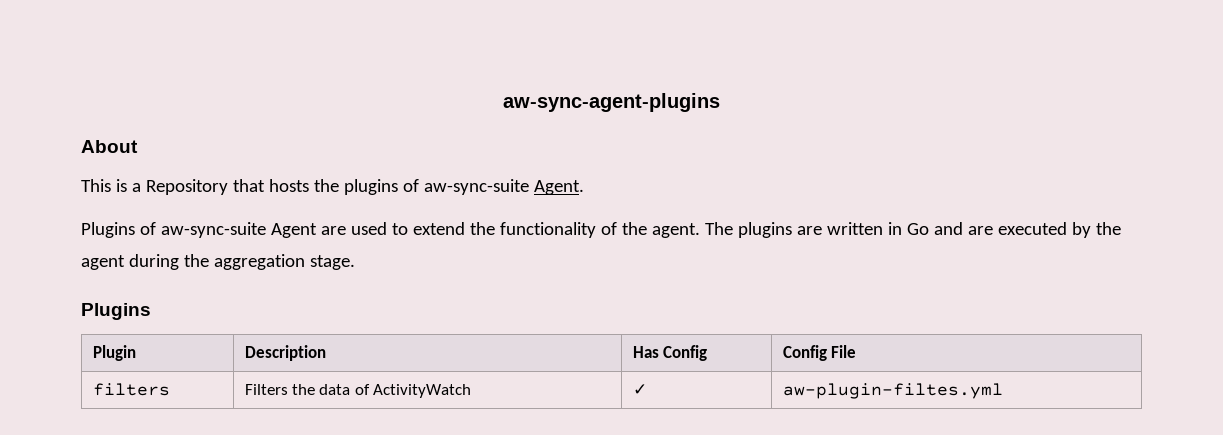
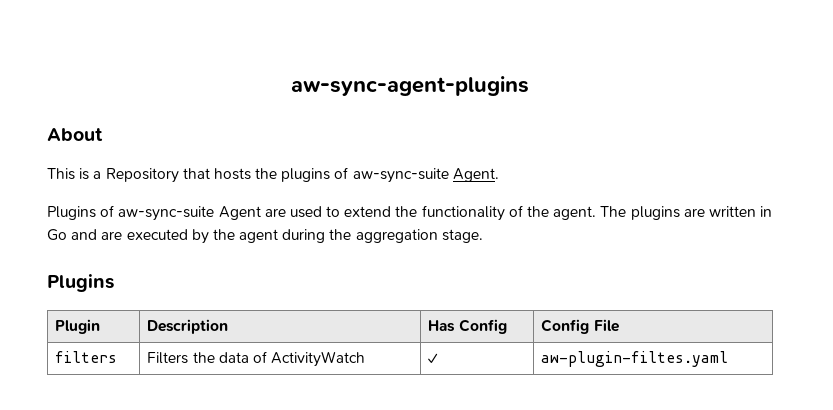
[782,383,1003,399] aw-plugin-filtes.yml -> [541,351,729,367] aw-plugin-filtes.yaml

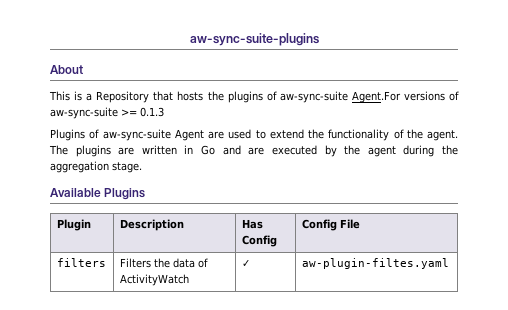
[291,76,529,96] aw-sync-agent-plugins -> [189,33,319,46] aw-sync-suite-plugins
[452,168,499,182] Agent. -> [351,91,459,103] [50,107,164,119] Agent.For versions of aw-sync-suite >= 0.1.3
(483, 236) none -> [50,188,101,197] Available

